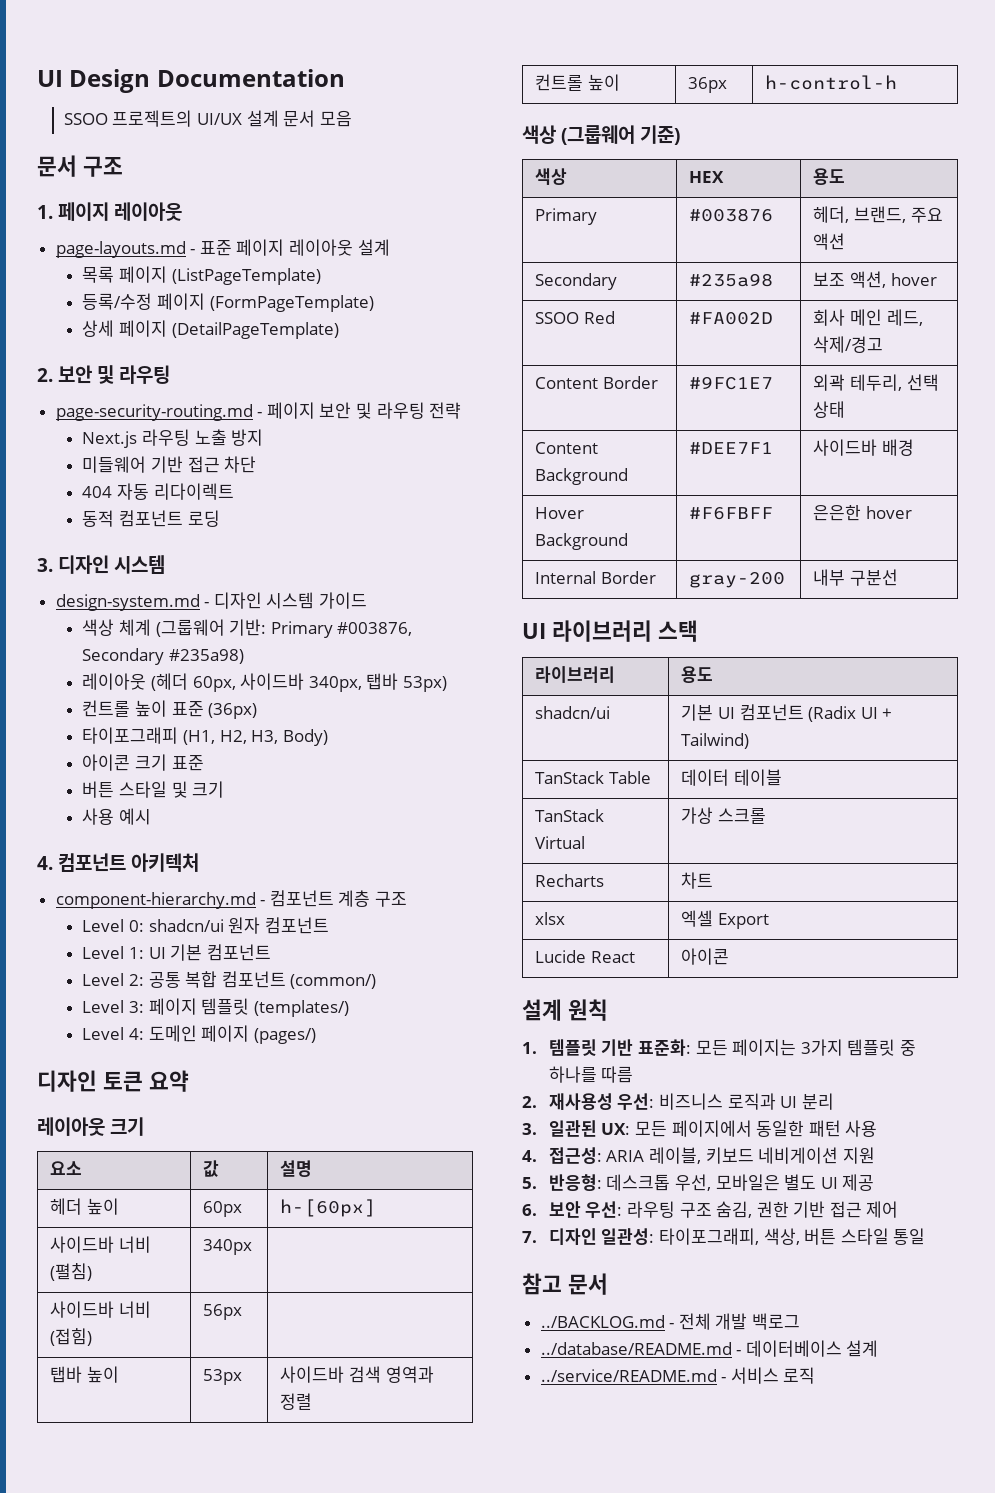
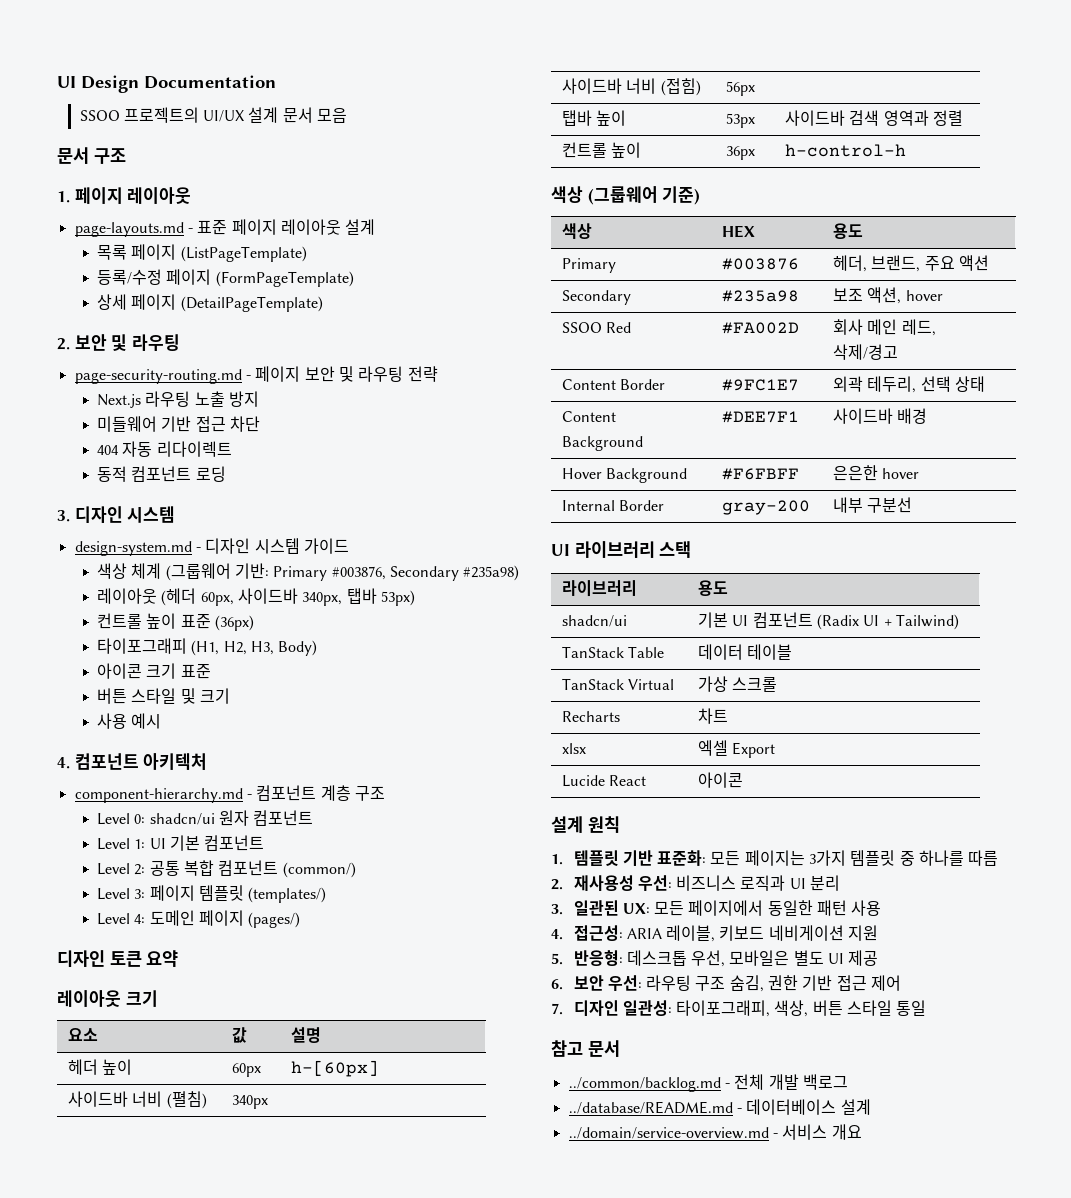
[540,1315,665,1328] ../BACKLOG.md -> [568,1077,721,1092] ../common/backlog.md
[540,1369,717,1382] ../service/README.md -> [568,1127,769,1139] ../domain/service-overview.md
[783,1367,816,1384] 로직 -> [831,1124,862,1140] 개요

